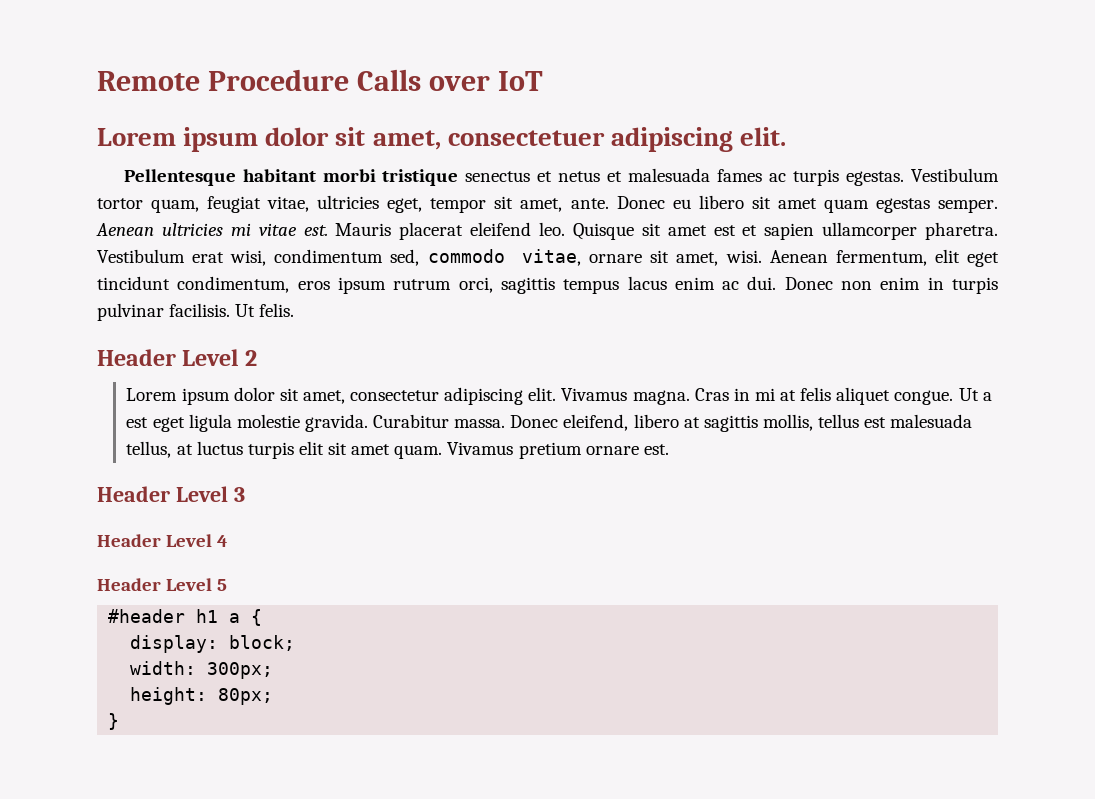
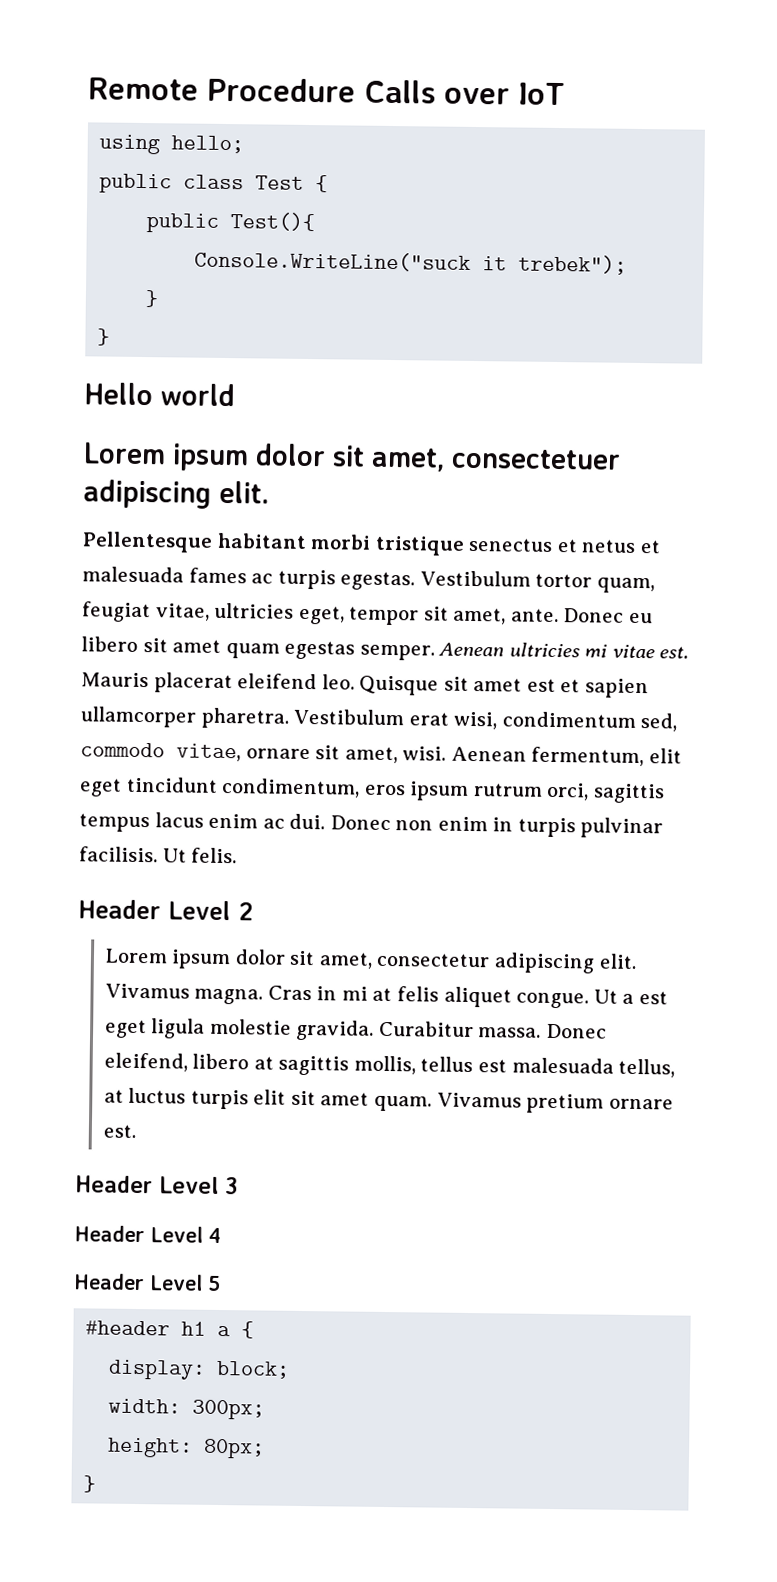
(544, 81) none -> [99,134,245,155] [99,173,329,194] [146,212,316,233] [194,250,628,275] [145,290,160,308] [97,328,111,346] [84,382,235,407] // using hello; // public class Test { // public Test(){ // Console.WriteLine("suck it trebek"); // } // } // Hello world

